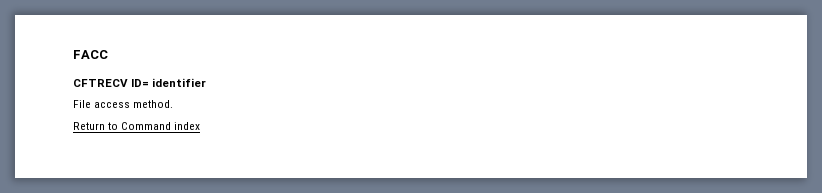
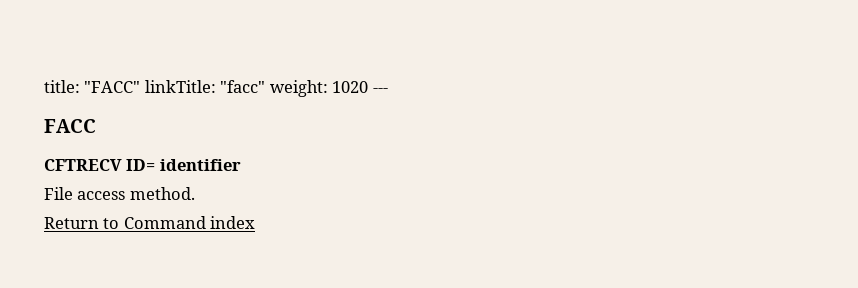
(73, 54) none -> [44,80,388,97] title: "FACC" linkTitle: "facc" weight: 1020 --- //

